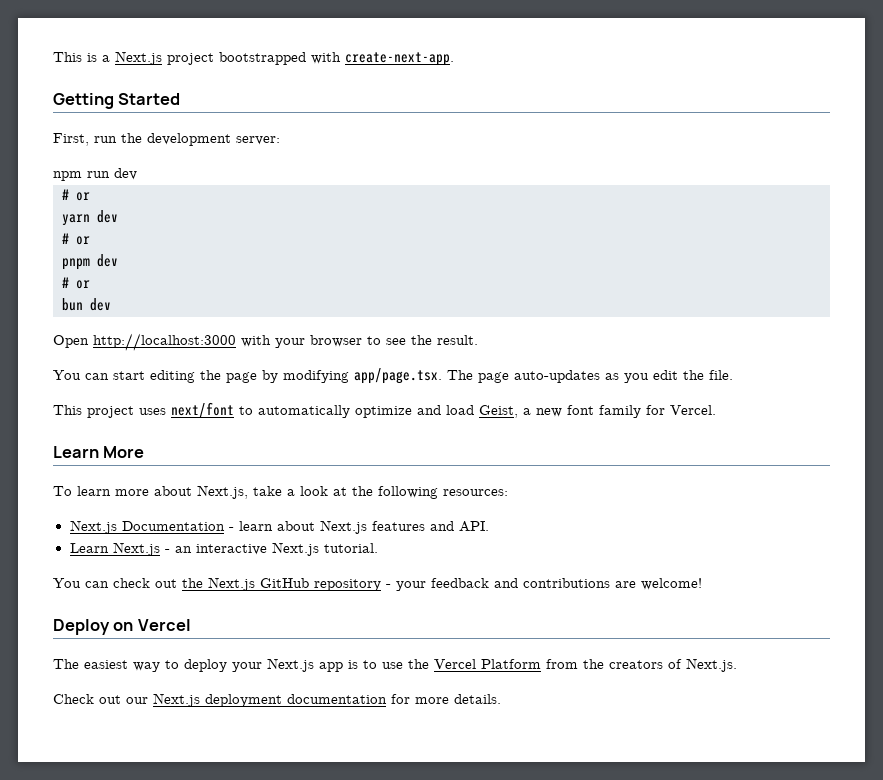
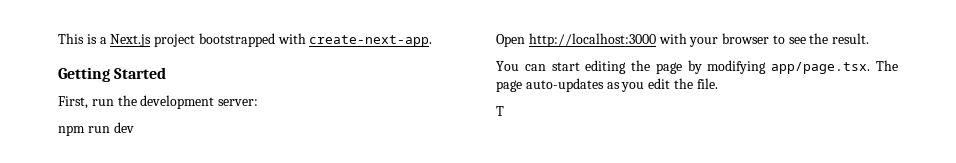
[62,189,90,201] [62,210,118,226] [62,233,90,245] [62,254,118,270] [62,277,90,289] [62,298,111,311] // # or // yarn dev // # or // pnpm dev // # or // bun dev -> (134, 127) none
[53,402,716,418] [53,446,145,458] [53,485,508,499] [69,520,489,534] [69,542,378,556] [53,577,702,591] [53,619,191,635] [53,658,737,672] [53,693,501,707] This project uses next/font to automatically optimize and load Geist, a new font family for Vercel. // Learn More // To learn more about Next.js, take a look at the following resources: // Next.js Documentation - learn about Next.js features and API. // Learn Next.js - an interactive Next.js tutorial. // You can check out the Next.js GitHub repository - your feedback and contributions are welcome! // Deploy on Vercel // The easiest way to deploy your Next.js app is to use the Vercel Platform from the creators of Next.js. // Check out our Next.js deployment documentation for more details. -> [496,106,504,116] T

